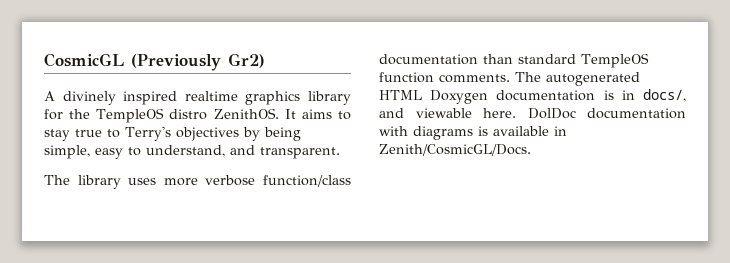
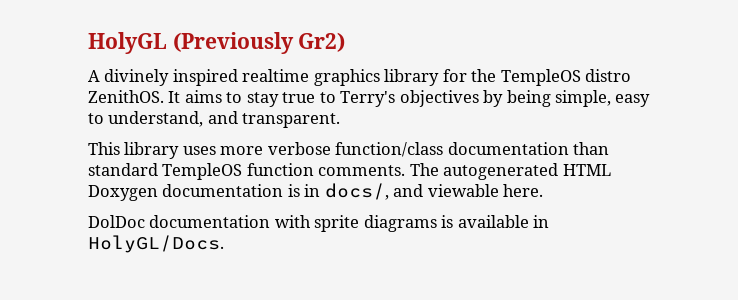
[44,53,124,67] CosmicGL -> [88,32,167,54] HolyGL
[44,175,70,185] The -> [88,142,120,155] This
(516, 113) none -> (544, 190) //
(408, 131) none -> [314,215,360,232] sprite
[379,144,531,156] Zenith/CosmicGL/Docs. -> [88,235,224,253] HolyGL/Docs.

